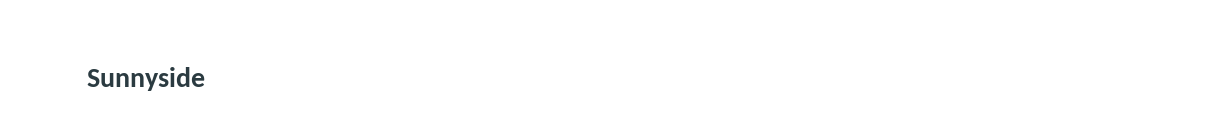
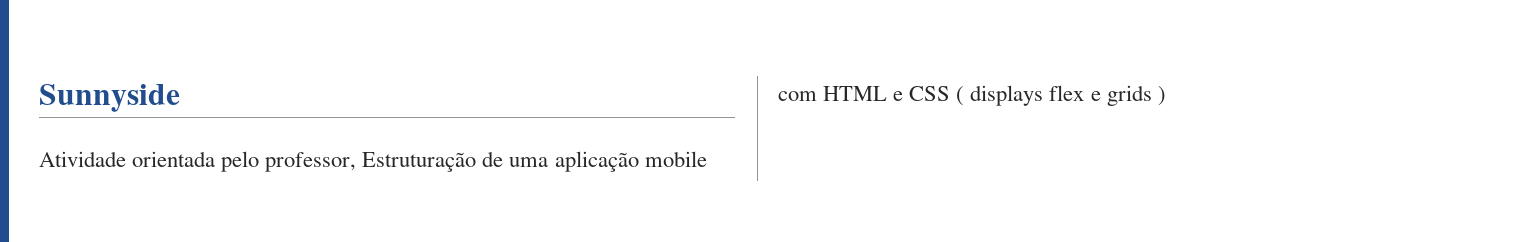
(205, 79) none -> [39,151,707,172] [778,85,1166,106] // Atividade orientada pelo professor, Estruturação de uma aplicação mobile com HTML e CSS ( displays flex e grids )

